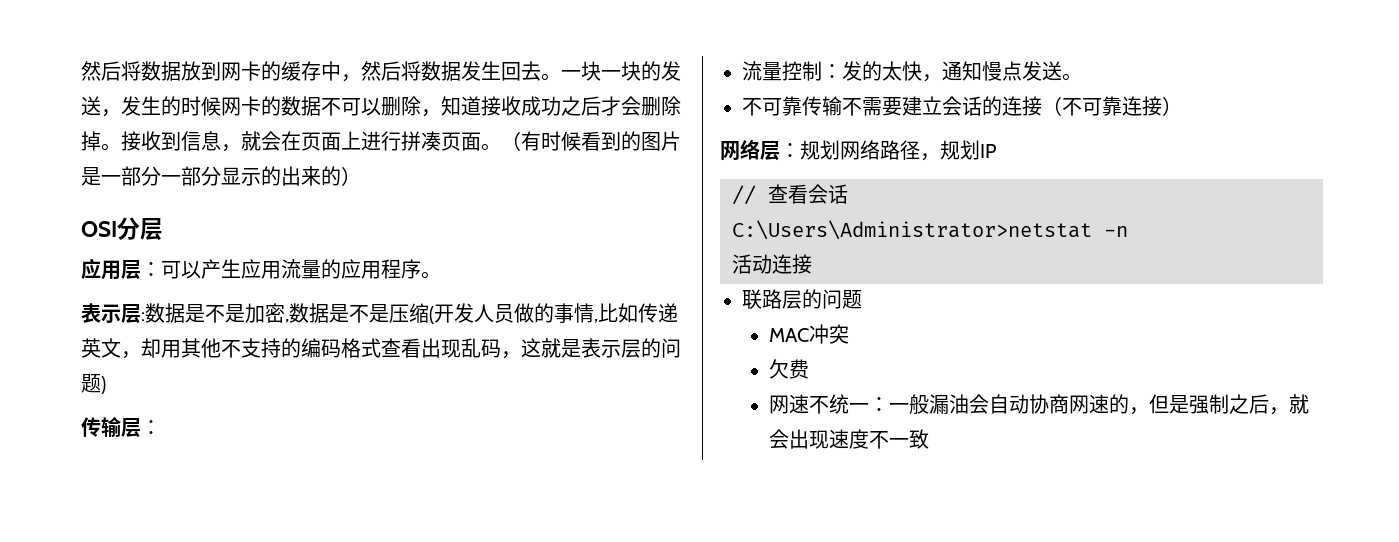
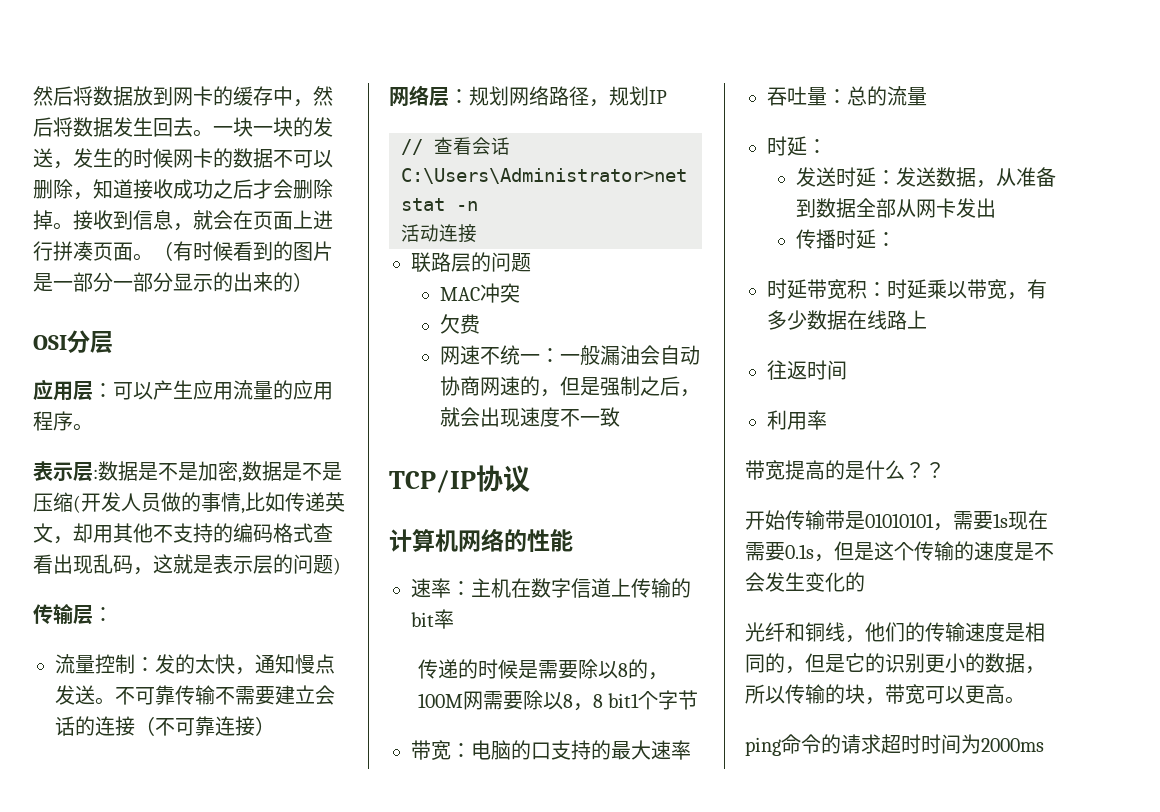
(1082, 77) // -> (115, 701) none
(929, 439) none -> [389,465,530,493] [389,528,573,552] [411,578,691,598] [411,609,454,629] [417,659,668,680] [417,690,699,711] [411,740,691,760] [767,86,927,106] [767,136,827,156] [795,167,1056,188] [795,198,996,218] [795,229,896,249] [767,279,1047,300] [767,310,927,330] [767,360,847,380] [767,410,827,430] [745,460,945,480] [745,510,1048,531] [745,541,1054,562] [745,572,865,592] [745,622,1045,643] [745,653,1045,674] [745,684,1025,705] [745,734,1044,756] // TCP/IP协议 // 计算机网络的性能 // 速率：主机在数字信道上传输的bit率 // 传递的时候是需要除以8的，100M网需要除以8，8 bit1个字节 // 带宽：电脑的口支持的最大速率 // 吞吐量：总的流量 // 时延： // 发送时延：发送数据，从准备到数据全部从网卡发出 // 传播时延： // 时延带宽积：时延乘以带宽，有多少数据在线路上 // 往返时间 // 利用率 // 带宽提高的是什么？？ // 开始传输带是01010101，需要1s现在需要0.1s，但是这个传输的速度是不会发生变化的 // 光纤和铜线，他们的传输速度是相同的，但是它的识别更小的数据，所以传输的块，带宽可以更高。 // ping命令的请求超时时间为2000ms

